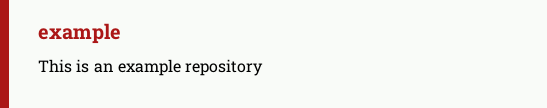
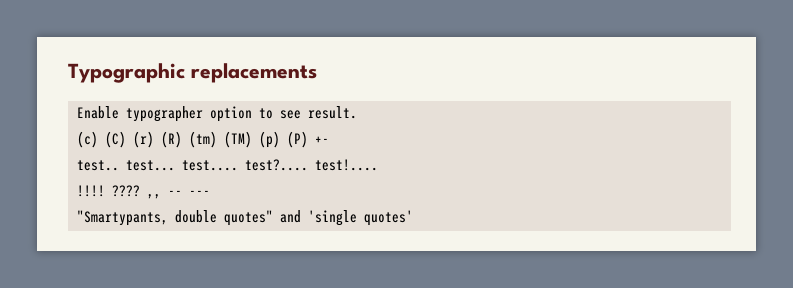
[38,23,121,44] [38,59,264,76] example // This is an example repository -> [68,63,317,83] [77,106,357,122] [77,131,329,148] [77,159,378,171] [77,185,210,199] [77,210,413,226] Typographic replacements // Enable typographer option to see result. // (c) (C) (r) (R) (tm) (TM) (p) (P) +- // test.. test... test.... test?.... test!.... // !!!! ???? ,, -- --- // "Smartypants, double quotes" and 'single quotes'

